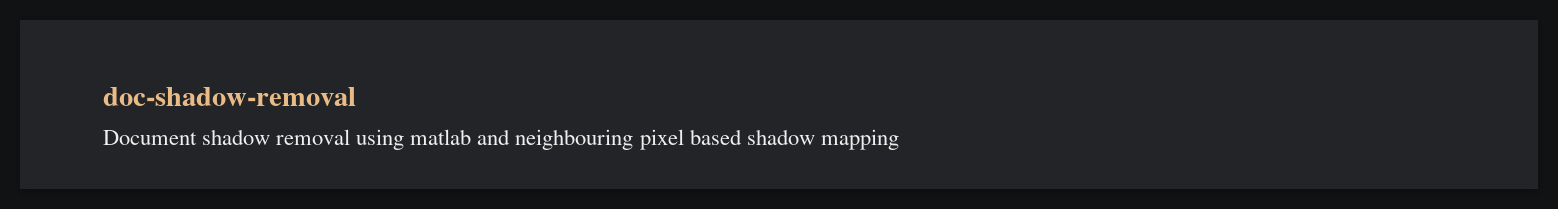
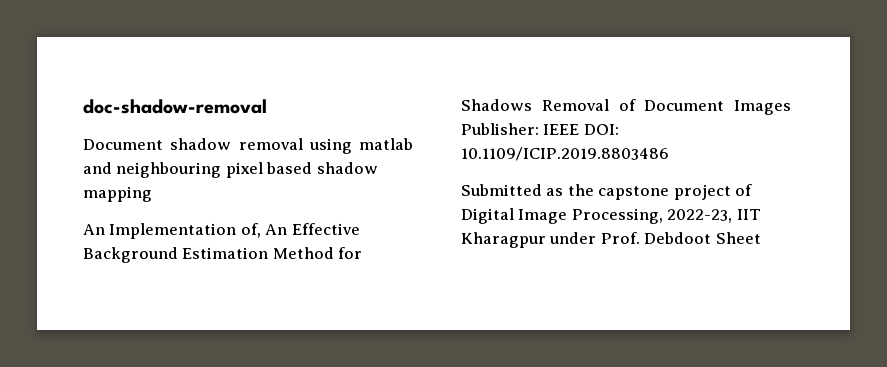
(899, 139) none -> [83,223,360,239] [83,247,363,263] [461,99,791,115] [461,123,619,135] [461,147,669,161] [461,184,753,200] [461,208,761,224] [461,232,761,248] // An Implementation of, An Effective Background Estimation Method for Shadows Removal of Document Images Publisher: IEEE DOI: 10.1109/ICIP.2019.8803486 // Submitted as the capstone project of Digital Image Processing, 2022-23, IIT Kharagpur under Prof. Debdoot Sheet

